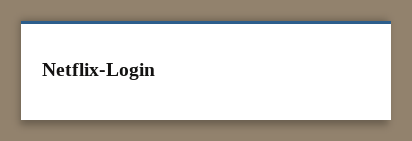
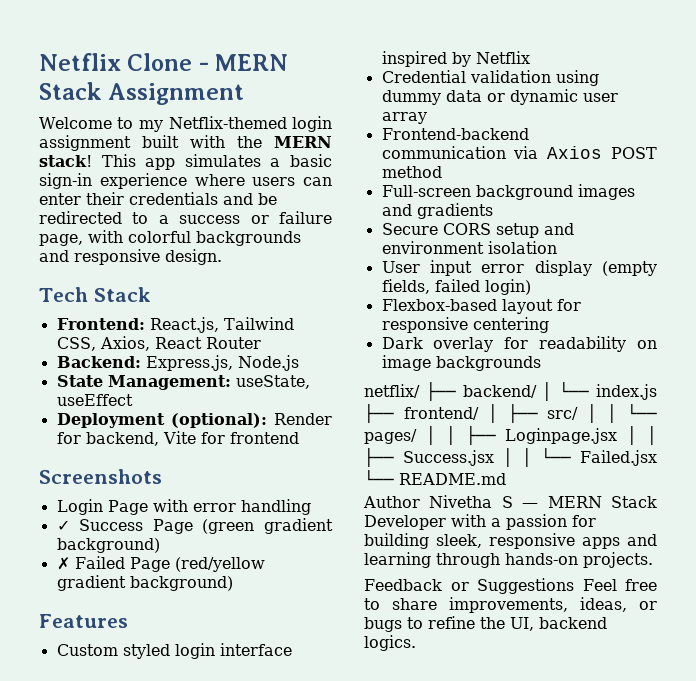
[42,63,155,80] Netflix-Login -> [39,53,289,71] [39,82,245,105] [39,116,332,132] [39,135,332,151] [39,154,332,170] [39,173,332,189] [39,192,277,205] [39,211,332,224] [39,230,301,246] [39,249,222,265] [39,287,151,302] [56,317,294,333] [56,336,261,351] [56,355,299,371] [56,375,310,390] [56,394,133,406] [56,413,332,428] [56,431,299,446] [39,469,162,484] [56,499,311,515] [56,518,333,534] [56,538,160,553] [56,556,265,572] [56,575,233,591] [39,614,128,628] [56,643,292,659] [381,51,530,67] [381,70,599,86] [381,89,618,105] [381,112,427,124] [381,128,529,140] [381,146,657,159] [381,166,442,178] [381,184,635,200] [381,203,493,219] [381,223,574,238] [381,241,557,254] [381,260,657,276] [381,279,531,295] [381,299,581,314] [381,317,549,333] [381,336,657,352] [381,355,541,371] [364,381,657,401] [364,403,657,423] [364,425,657,445] [364,447,658,467] [364,469,506,485] [363,495,657,508] [364,514,596,530] [364,533,657,549] [364,552,653,568] [364,578,657,594] [364,597,657,613] [364,616,607,632] [364,635,416,651] Netflix Clone - MERN Stack Assignment // Welcome to my Netflix-themed login assignment built with the MERN stack! This app simulates a basic sign-in experience where users can enter their credentials and be redirected to a success or failure page, with colorful backgrounds and responsive design. // Tech Stack // Frontend: React.js, Tailwind CSS, Axios, React Router // Backend: Express.js, Node.js // State Management: useState, useEffect // Deployment (optional): Render for backend, Vite for frontend // Screenshots // Login Page with error handling // ✓ Success Page (green gradient background) // ✗ Failed Page (red/yellow gradient background) // Features // Custom styled login interface inspired by Netflix // Credential validation using dummy data or dynamic user array // Frontend-backend communication via Axios POST method // Full-screen background images and gradients // Secure CORS setup and environment isolation // User input error display (empty fields, failed login) // Flexbox-based layout for responsive centering // Dark overlay for readability on image backgrounds // netflix/ ├── backend/ │ └── index.js ├── frontend/ │ ├── src/ │ │ └── pages/ │ │ ├── Loginpage.jsx │ │ ├── Success.jsx │ │ └── Failed.jsx └── README.md // Author Nivetha S — MERN Stack Developer with a passion for building sleek, responsive apps and learning through hands-on projects. // Feedback or Suggestions Feel free to share improvements, ideas, or bugs to refine the UI, backend logics.

